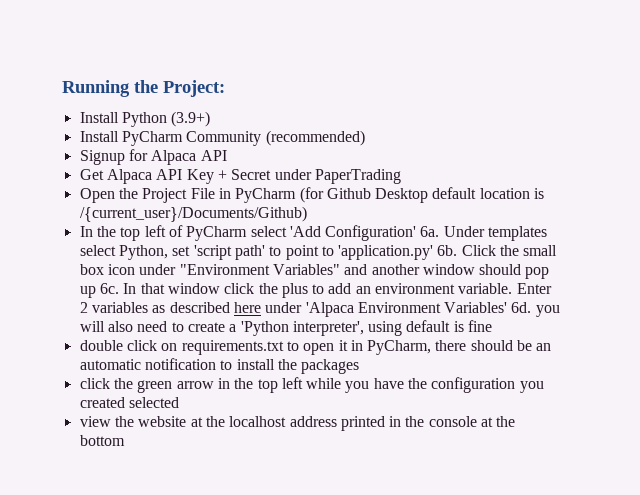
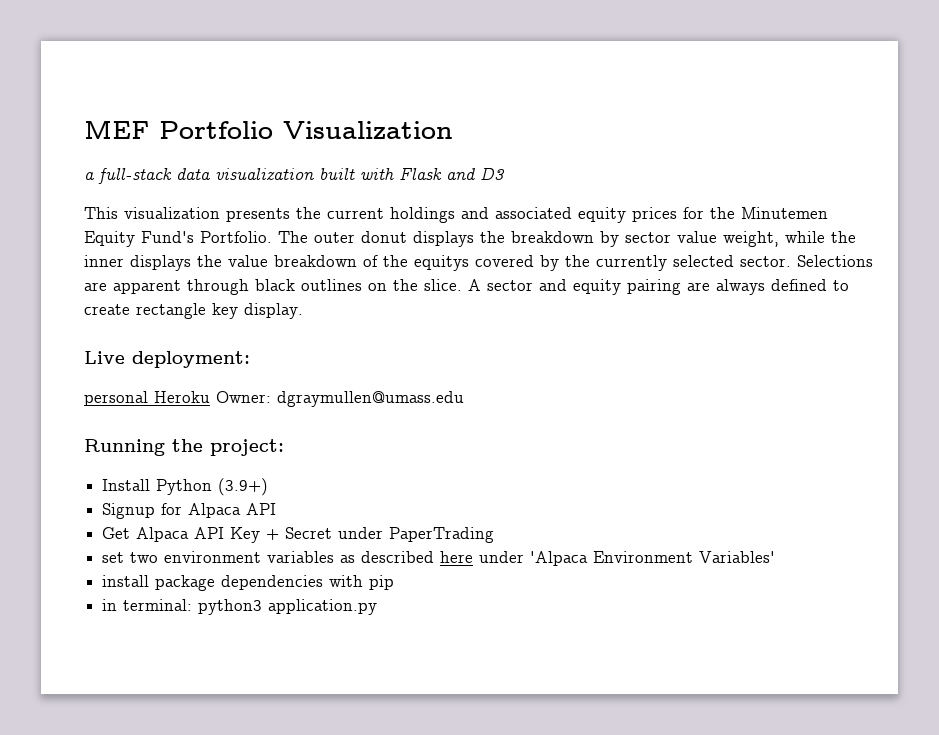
(62, 88) none -> [84,120,453,139] [84,167,505,184] [84,207,828,223] [84,231,856,247] [84,255,873,271] [84,279,849,295] [84,303,303,319] [84,351,250,368] [84,391,464,407] MEF Portfolio Visualization // a full-stack data visualization built with Flask and D3 // This visualization presents the current holdings and associated equity prices for the Minutemen Equity Fund's Portfolio. The outer donut displays the breakdown by sector value weight, while the inner displays the value breakdown of the equitys covered by the currently selected sector. Selections are apparent through black outlines on the slice. A sector and equity pairing are always defined to create rectangle key display. // Live deployment: // personal Heroku Owner: dgraymullen@umass.edu //
[163,80,225,97] Project: -> [210,439,284,456] project:
[79,130,365,146] // Install PyCharm Community (recommended) -> (269, 487) none
[79,187,545,203] [79,206,307,222] [79,225,548,241] [79,245,558,260] [79,264,550,279] [79,283,552,298] [79,302,88,313] Open the Project File in PyCharm (for Github Desktop default location is /{current_user}/Documents/Github) // In the top left of PyCharm select 'Add Configuration' 6a. Under templates select Python, set 'script path' to point to 'application.py' 6b. Click the small box icon under "Environment Variables" and another window should pop up 6c. In that window click the plus to add an environment variable. Enter 2 -> [102,551,262,563] set two environment
[511,302,560,317] [79,320,493,336] [79,340,552,355] [79,358,360,374] [79,377,544,393] [79,397,179,408] [79,416,516,431] [79,435,125,446] 6d. you will also need to create a 'Python interpreter', using default is fine // double click on requirements.txt to open it in PyCharm, there should be an automatic notification to install the packages // click the green arrow in the top left while you have the configuration you created selected // view the website at the localhost address printed in the console at the bottom -> [102,575,395,591] [102,599,378,615] // install package dependencies with pip // in terminal: python3 application.py

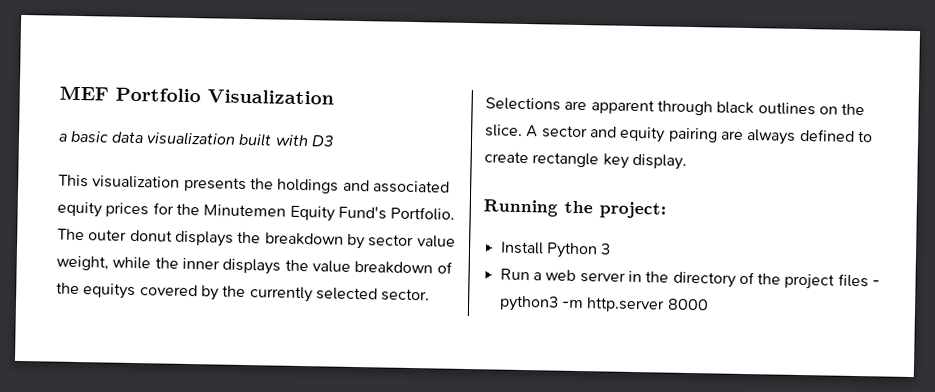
[98,168,172,184] full-stack -> [70,130,110,143] basic
[399,168,476,180] Flask and -> (309, 140) none
[327,208,384,219] current -> (274, 184) none
[84,351,250,368] [84,391,464,407] // Live deployment: // personal Heroku Owner: dgraymullen@umass.edu -> (687, 161) none
[218,478,269,496] [102,503,277,519] [102,527,495,543] [102,551,776,566] [102,575,395,591] [102,599,378,615] (3.9+) // Signup for Alpaca API // Get Alpaca API Key + Secret under PaperTrading // set two environment variables as described here under 'Alpaca Environment Variables' // install package dependencies with pip // in terminal: python3 application.py -> [600,243,612,255] [499,268,881,290] [498,295,709,313] 3 // Run a web server in the directory of the project files - python3 -m http.server 8000

